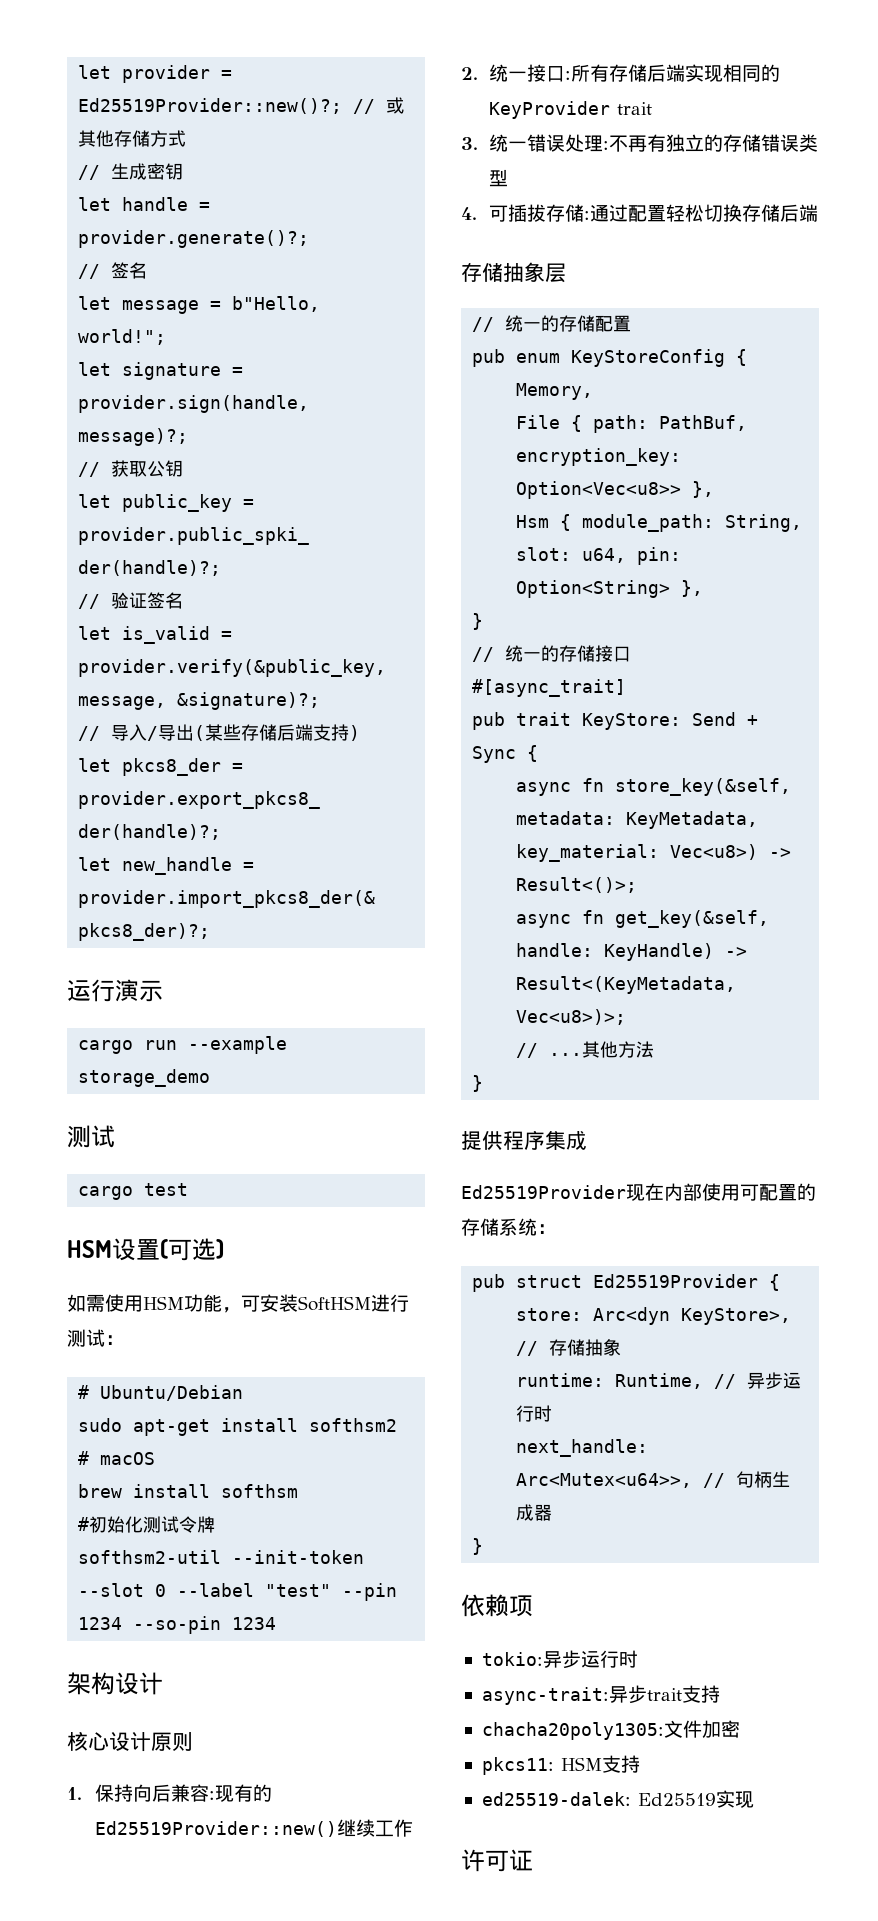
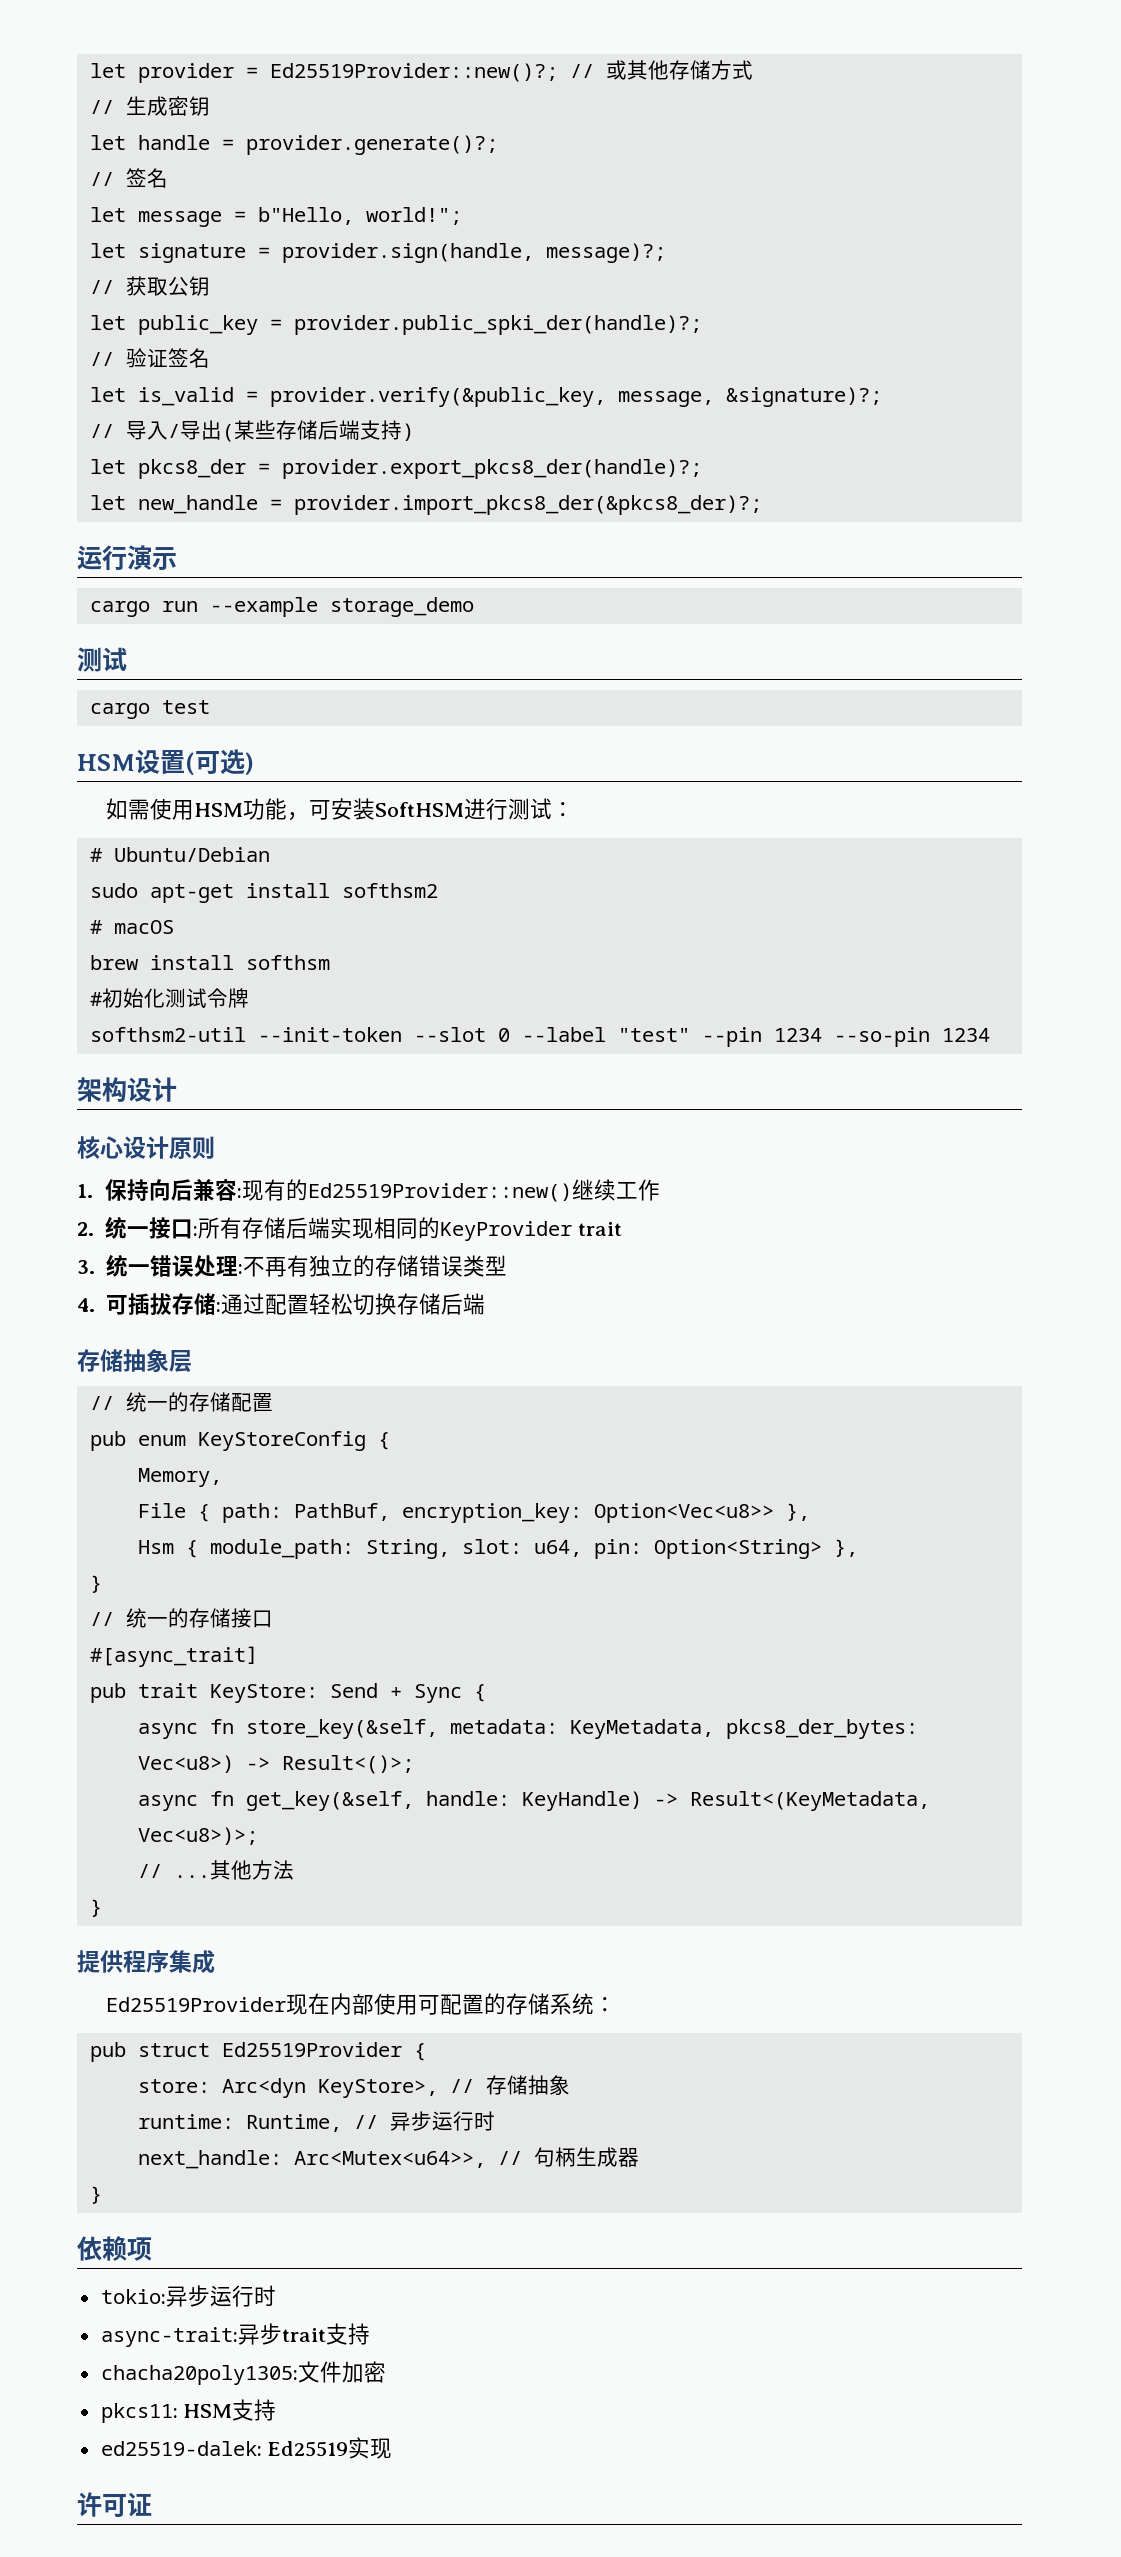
[516,844,660,862] key_material: -> [725,1719,918,1739] pkcs8_der_bytes:

